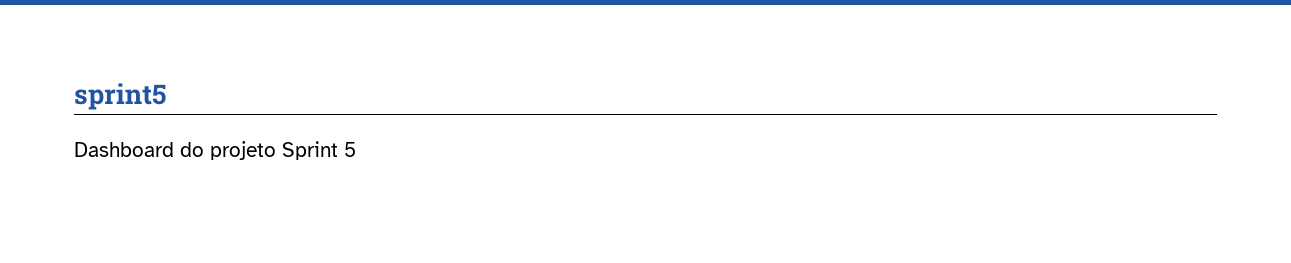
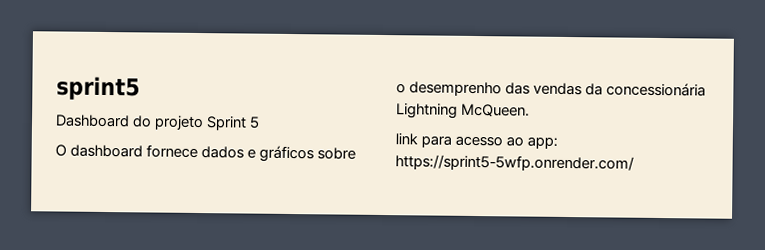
(356, 149) none -> [55,144,357,163] [396,81,707,97] [396,103,531,119] [395,133,559,149] [395,154,634,172] // O dashboard fornece dados e gráficos sobre o desemprenho das vendas da concessionária Lightning McQueen. // link para acesso ao app: https://sprint5-5wfp.onrender.com/

